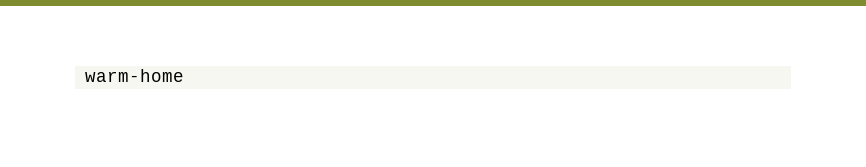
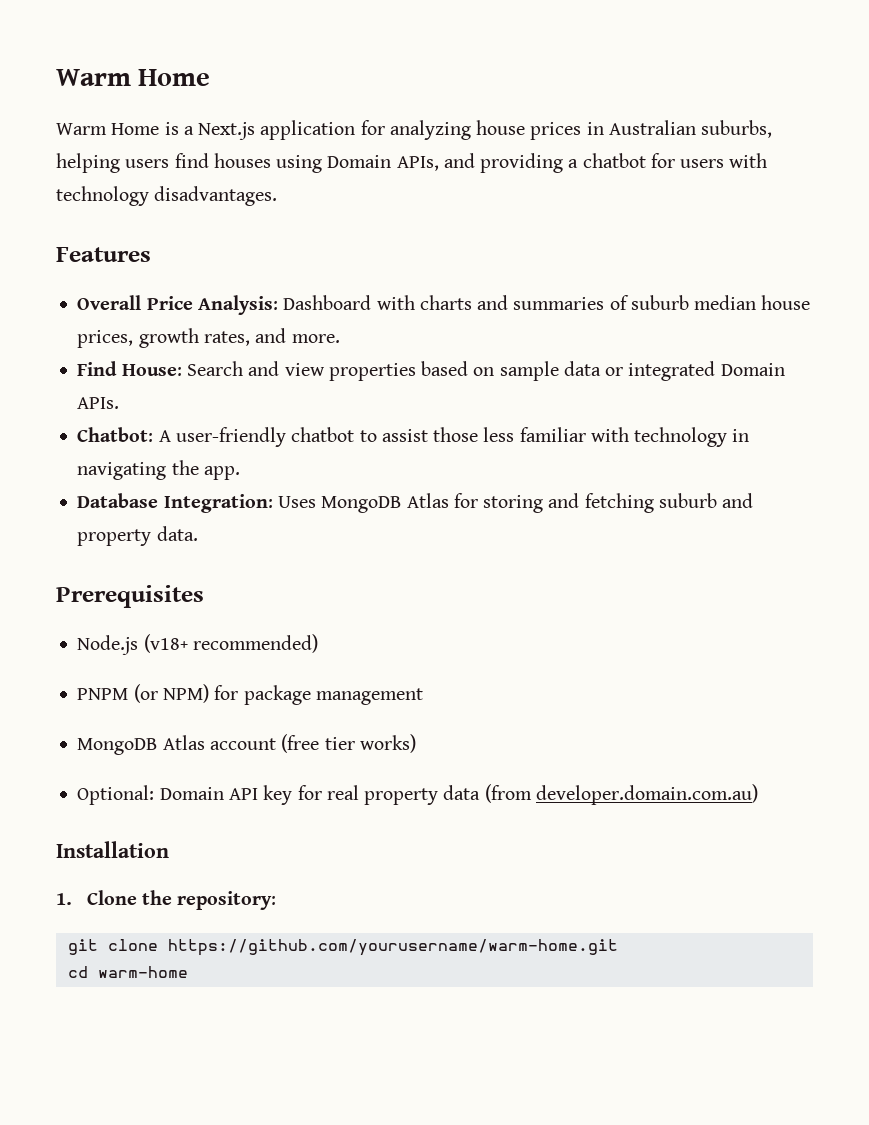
(84, 75) none -> [56,69,211,86] [56,120,773,140] [56,153,768,173] [56,186,278,206] [56,247,151,262] [77,295,811,315] [77,328,340,348] [77,361,785,381] [77,397,120,409] [77,427,750,447] [77,460,240,480] [77,493,754,513] [77,526,198,546] [56,585,204,608] [77,634,318,655] [77,684,423,705] [77,734,416,755] [77,784,758,805] [56,841,169,858] [56,890,277,910] [67,939,618,956] [67,966,88,978] Warm Home // Warm Home is a Next.js application for analyzing house prices in Australian suburbs, helping users find houses using Domain APIs, and providing a chatbot for users with technology disadvantages. // Features // Overall Price Analysis: Dashboard with charts and summaries of suburb median house prices, growth rates, and more. // Find House: Search and view properties based on sample data or integrated Domain APIs. // Chatbot: A user-friendly chatbot to assist those less familiar with technology in navigating the app. // Database Integration: Uses MongoDB Atlas for storing and fetching suburb and property data. // Prerequisites // Node.js (v18+ recommended) // PNPM (or NPM) for package management // MongoDB Atlas account (free tier works) // Optional: Domain API key for real property data (from developer.domain.com.au) // Installation // 1. Clone the repository: // git clone https://github.com/yourusername/warm-home.git // cd

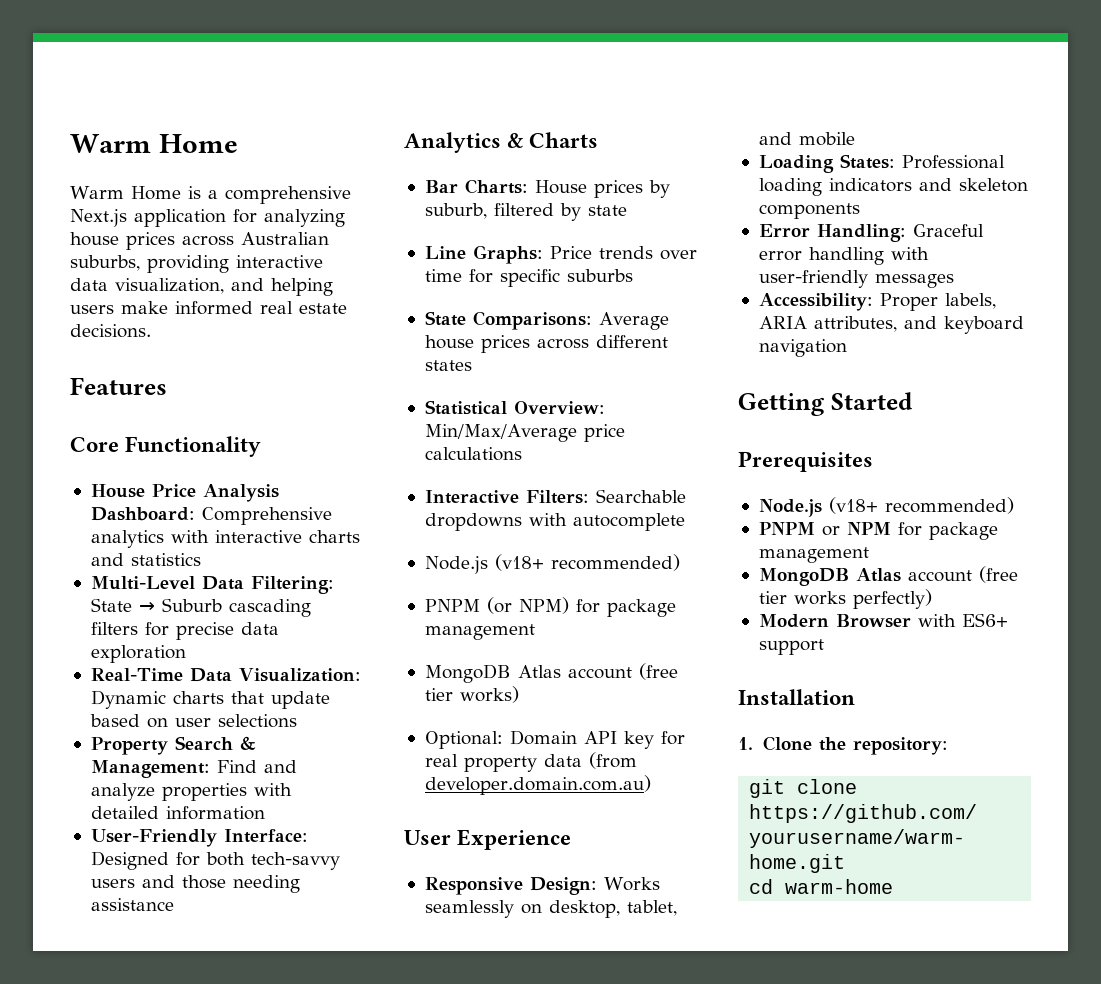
(194, 130) none -> [224,186,351,204] comprehensive
[586,122,604,135] in -> [182,235,234,246] across
[56,153,768,173] [56,186,278,206] [56,247,151,262] [77,295,811,315] [77,328,340,348] [77,361,785,381] [77,397,120,409] [77,427,750,447] [77,460,240,480] [77,493,754,513] [77,526,198,546] [56,585,204,608] helping users find houses using Domain APIs, and providing a chatbot for users with technology disadvantages. // Features // Overall Price Analysis: Dashboard with charts and summaries of suburb median house prices, growth rates, and more. // Find House: Search and view properties based on sample data or integrated Domain APIs. // Chatbot: A user-friendly chatbot to assist those less familiar with technology in navigating the app. // Database Integration: Uses MongoDB Atlas for storing and fetching suburb and property data. // Prerequisites -> [147,255,323,273] [70,278,333,296] [70,301,347,315] [70,324,151,338] [70,377,167,395] [70,436,262,457] [90,484,279,502] [90,507,332,525] [90,530,360,548] [90,553,201,566] [90,576,334,594] [90,598,311,617] [90,622,279,640] [90,645,186,663] [90,668,361,682] [90,690,330,709] [89,714,297,728] [90,736,256,755] [90,760,297,778] [90,783,292,801] [90,806,265,820] [90,829,308,847] [90,851,340,870] [90,875,300,893] [90,898,174,911] [404,132,599,153] [424,179,670,198] [424,203,627,221] [424,245,697,264] [424,269,633,287] [424,311,669,330] [424,335,668,353] [424,360,472,371] [424,400,605,415] [424,424,625,442] [424,447,522,461] [424,489,686,504] [424,513,685,531] providing interactive data visualization, and helping users make informed real estate decisions. // Features // Core Functionality // House Price Analysis Dashboard: Comprehensive analytics with interactive charts and statistics // Multi-Level Data Filtering: State → Suburb cascading filters for precise data exploration // Real-Time Data Visualization: Dynamic charts that update based on user selections // Property Search & Management: Find and analyze properties with detailed information // User-Friendly Interface: Designed for both tech-savvy users and those needing assistance // Analytics & Charts // Bar Charts: House prices by suburb, filtered by state // Line Graphs: Price trends over time for specific suburbs // State Comparisons: Average house prices across different states // Statistical Overview: Min/Max/Average price calculations // Interactive Filters: Searchable dropdowns with autocomplete
(758, 794) none -> [404,829,572,850] [424,877,660,895] [424,900,677,918] [758,132,855,146] [758,154,1005,173] [758,178,1028,196] [758,203,860,219] [758,224,984,242] [758,247,929,265] [758,270,954,288] [758,293,996,311] [758,316,1024,334] [758,339,847,357] [738,392,913,416] [738,451,873,472] [758,497,1014,517] [758,522,998,540] [758,547,869,563] [758,566,1018,586] [758,589,932,609] [758,613,1008,628] [758,639,824,655] // User Experience // Responsive Design: Works seamlessly on desktop, tablet, and mobile // Loading States: Professional loading indicators and skeleton components // Error Handling: Graceful error handling with user-friendly messages // Accessibility: Proper labels, ARIA attributes, and keyboard navigation // Getting Started // Prerequisites // Node.js (v18+ recommended) // PNPM or NPM for package management // MongoDB Atlas account (free tier works perfectly) // Modern Browser with ES6+ support

